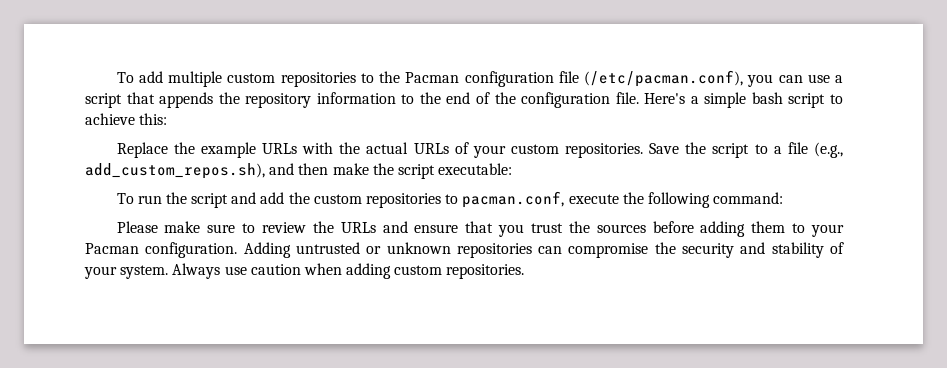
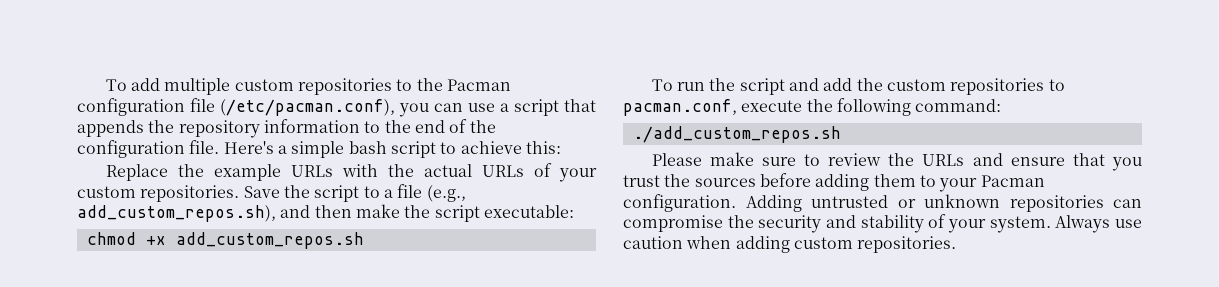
(513, 169) none -> [86,232,364,249] // chmod +x add_custom_repos.sh
(784, 198) none -> [632,126,841,143] // ./add_custom_repos.sh

